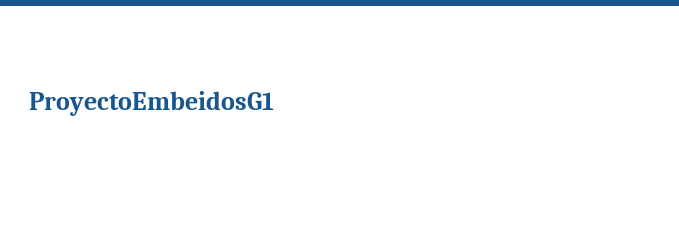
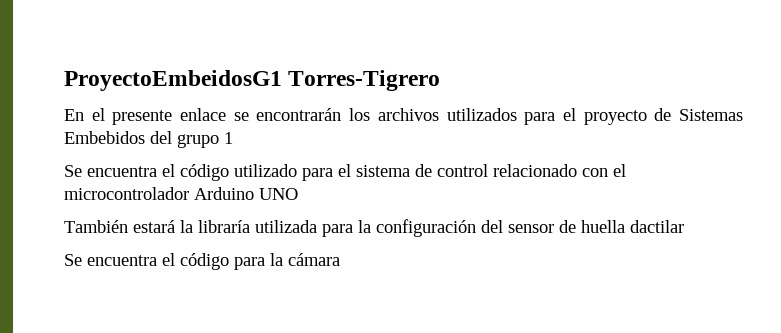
(274, 103) none -> [288,70,441,91] [64,108,743,125] [64,131,233,148] [64,164,626,181] [64,187,298,200] [64,219,684,237] [64,253,340,270] Torres-Tigrero // En el presente enlace se encontrarán los archivos utilizados para el proyecto de Sistemas Embebidos del grupo 1 // Se encuentra el código utilizado para el sistema de control relacionado con el microcontrolador Arduino UNO // También estará la libraría utilizada para la configuración del sensor de huella dactilar // Se encuentra el código para la cámara

